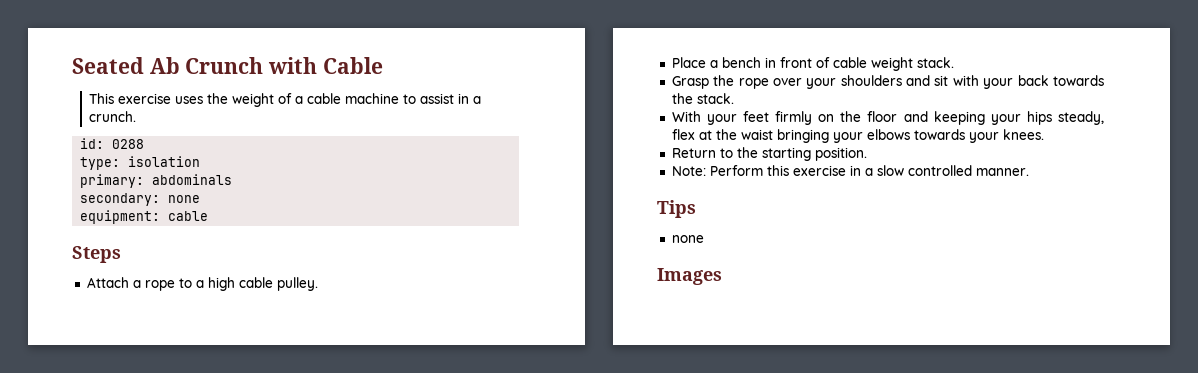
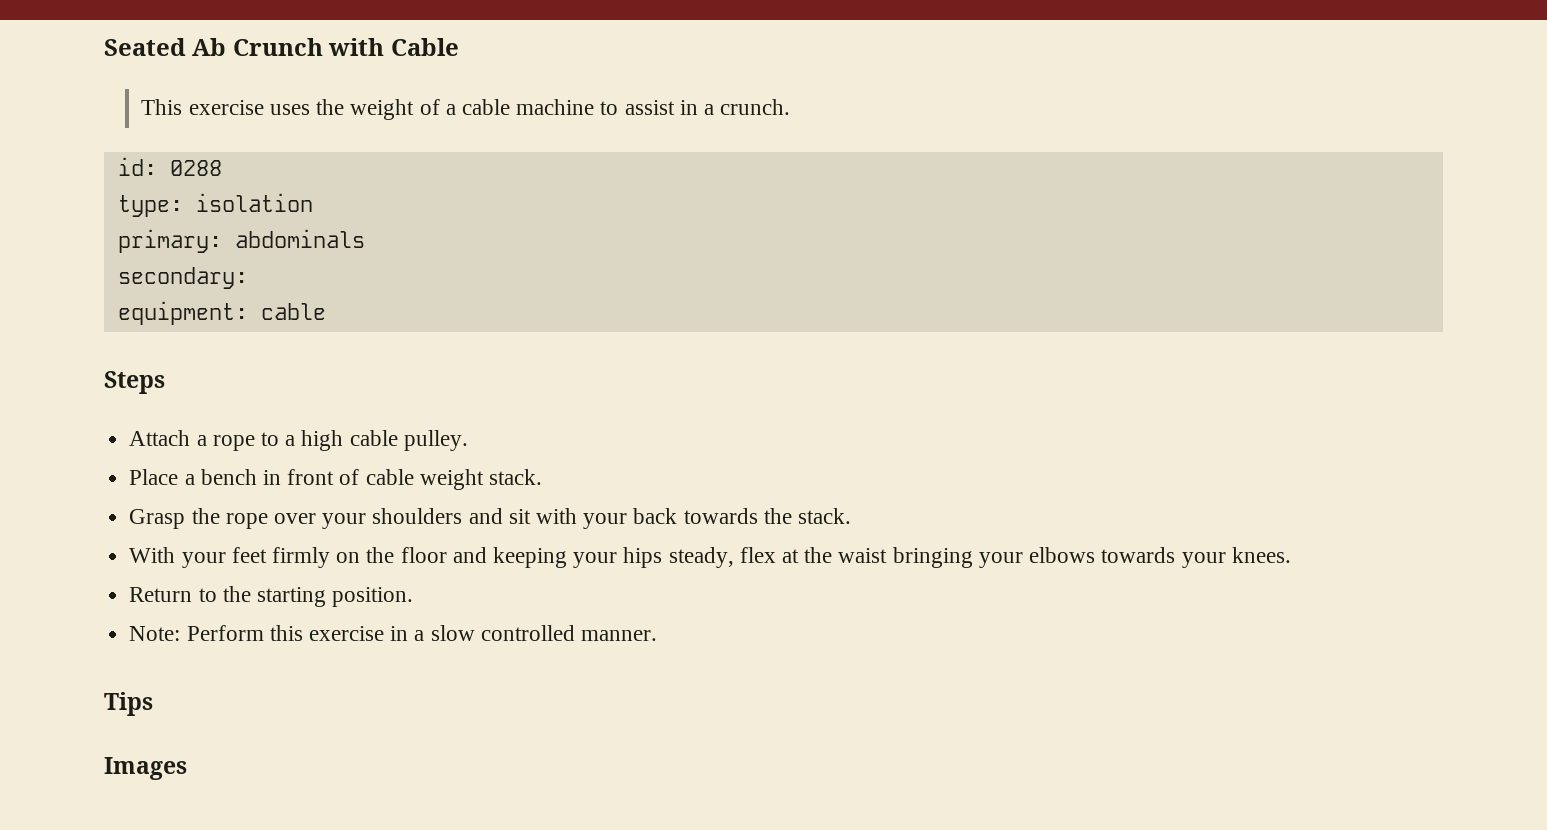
[80,193,201,206] secondary: none -> [117,267,248,289] secondary:
[671,235,704,243] // none -> (153, 704) none

